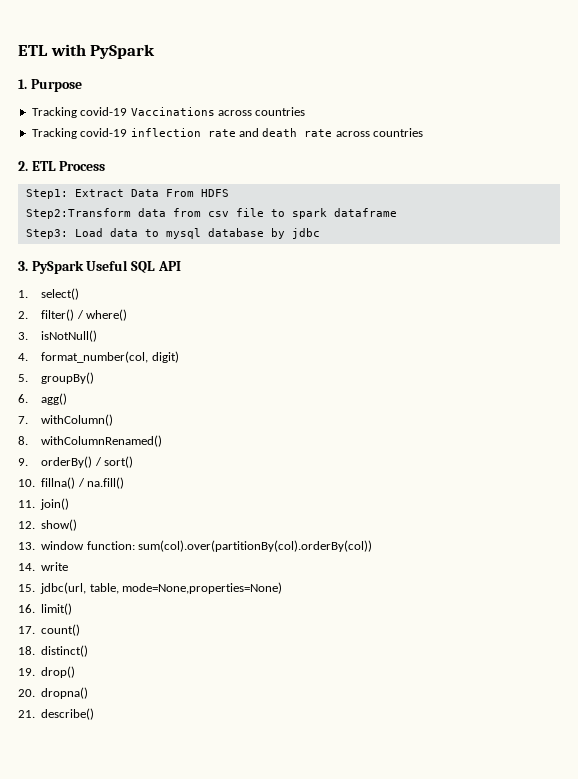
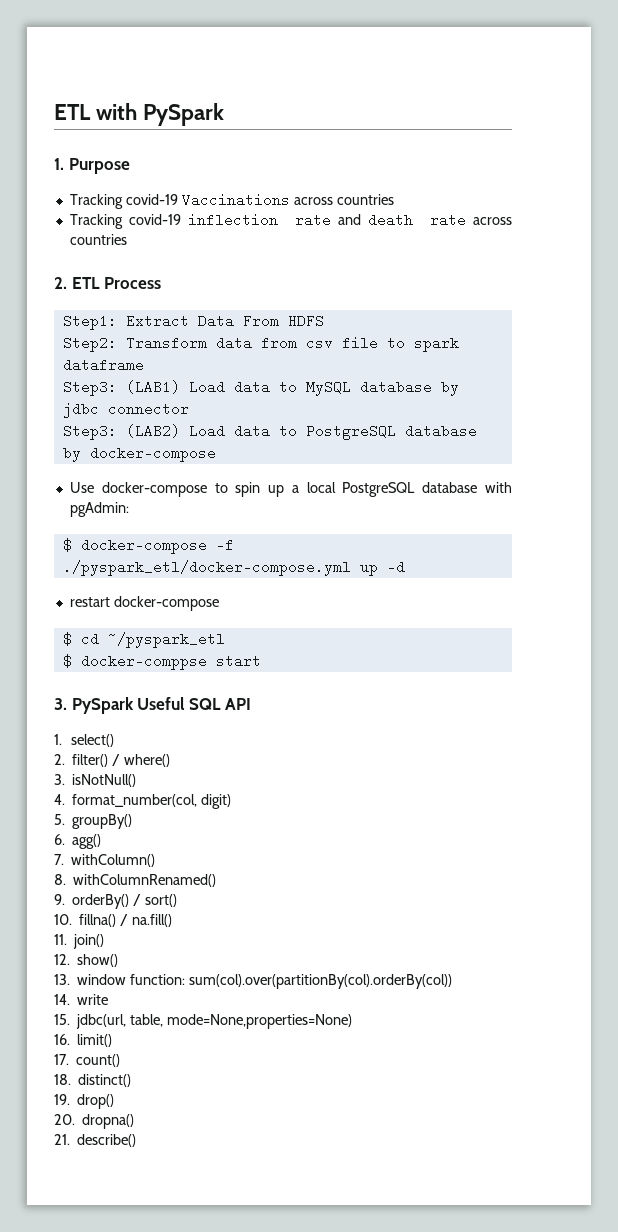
[25,208,131,219] Step2:Transform -> [62,336,207,352] Step2: Transform
[74,228,201,239] Load data to mysql -> [125,380,351,396] (LAB1) Load data to MySQL
(320, 233) none -> [107,402,189,416] [62,424,477,440] [62,446,216,462] [69,482,512,497] [69,502,129,517] [62,538,234,554] [62,560,405,576] [69,596,219,611] [62,632,225,648] [62,654,261,670] connector // Step3: (LAB2) Load data to PostgreSQL database by docker-compose // Use docker-compose to spin up a local PostgreSQL database with pgAdmin: // $ docker-compose -f ./pyspark_etl/docker-compose.yml up -d // restart docker-compose // $ cd ~/pyspark_etl // $ docker-comppse start

